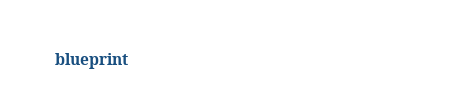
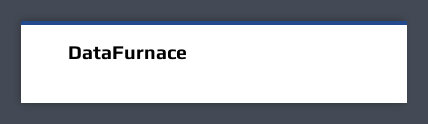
[55,53,128,69] blueprint -> [68,46,187,60] DataFurnace

